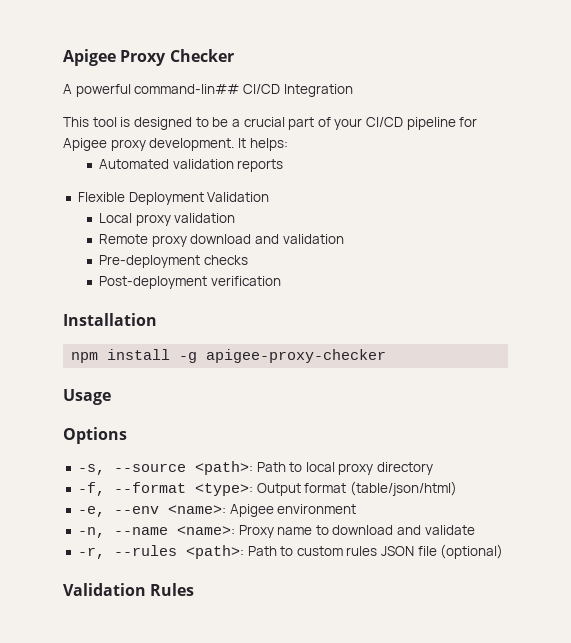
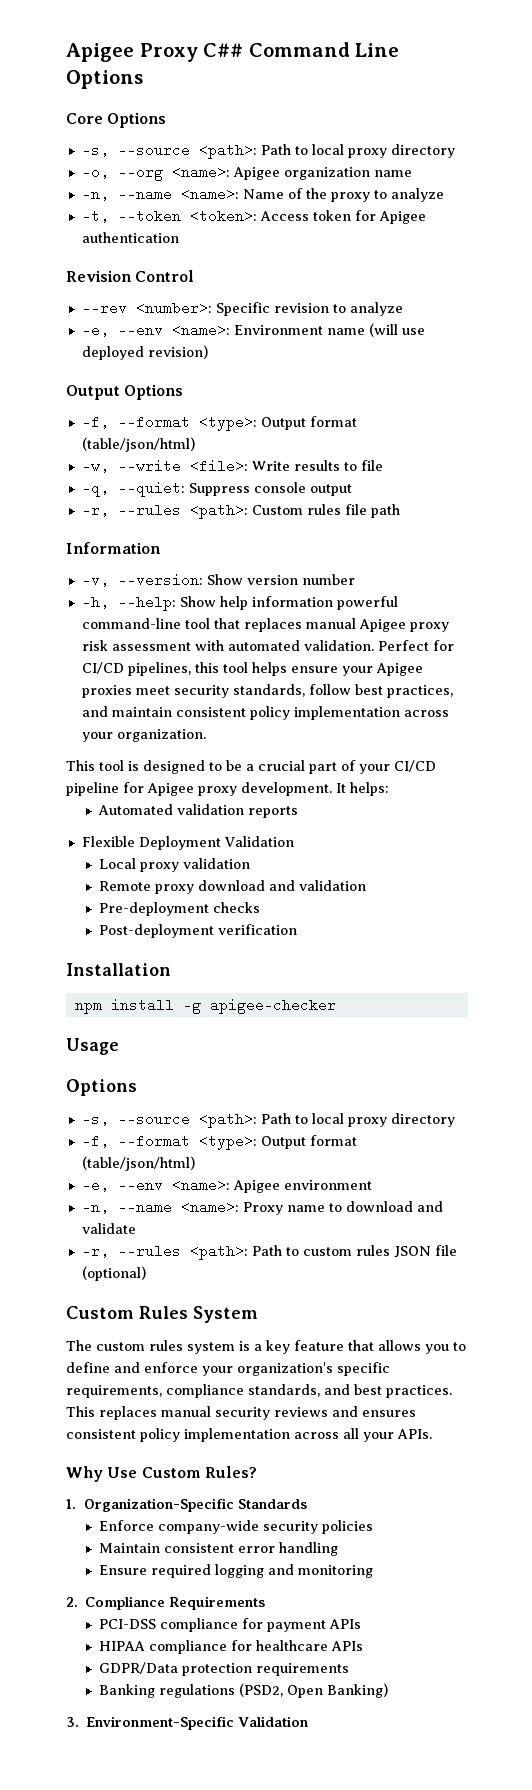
[169,49,234,62] [63,84,353,97] Checker // A powerful command-lin## CI/CD Integration -> [203,42,400,57] [66,70,143,89] [66,112,167,128] [81,143,455,159] [81,165,412,181] [81,187,444,202] [81,209,426,224] [81,232,179,243] [66,270,195,282] [81,301,403,316] [81,323,425,337] [81,345,208,360] [66,384,184,400] [81,415,357,431] [81,437,195,452] [81,459,383,473] [81,481,352,497] [81,503,400,519] [66,542,161,554] [81,573,355,587] [81,595,398,611] [81,618,449,632] [81,640,454,651] [81,662,423,676] [81,684,453,698] [81,706,449,720] [81,729,206,742] C## Command Line Options // Core Options // -s, --source <path>: Path to local proxy directory // -o, --org <name>: Apigee organization name // -n, --name <name>: Name of the proxy to analyze // -t, --token <token>: Access token for Apigee authentication // Revision Control // --rev <number>: Specific revision to analyze // -e, --env <name>: Environment name (will use deployed revision) // Output Options // -f, --format <type>: Output format (table/json/html) // -w, --write <file>: Write results to file // -q, --quiet: Suppress console output // -r, --rules <path>: Custom rules file path // Information // -v, --version: Show version number // -h, --help: Show help information powerful command-line tool that replaces manual Apigee proxy risk assessment with automated validation. Perfect for CI/CD pipelines, this tool helps ensure your Apigee proxies meet security standards, follow best practices, and maintain consistent policy implementation across your organization.
[206,349,387,363] apigee-proxy-checker -> [209,998,336,1014] apigee-checker
[63,583,195,596] Validation Rules -> [66,1306,258,1323] [66,1340,466,1354] [66,1362,390,1376] [66,1384,452,1398] [66,1406,416,1420] [66,1428,432,1442] [66,1466,257,1482] [66,1498,307,1512] [99,1520,374,1534] [99,1542,339,1556] [99,1564,374,1578] [66,1596,266,1610] [99,1618,362,1632] [99,1640,364,1654] [99,1662,350,1676] [99,1683,389,1698] [66,1716,309,1730] Custom Rules System // The custom rules system is a key feature that allows you to define and enforce your organization's specific requirements, compliance standards, and best practices. This replaces manual security reviews and ensures consistent policy implementation across all your APIs. // Why Use Custom Rules? // 1. Organization-Specific Standards // Enforce company-wide security policies // Maintain consistent error handling // Ensure required logging and monitoring // 2. Compliance Requirements // PCI-DSS compliance for payment APIs // HIPAA compliance for healthcare APIs // GDPR/Data protection requirements // Banking regulations (PSD2, Open Banking) // 3. Environment-Specific Validation

